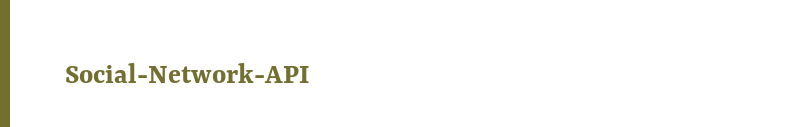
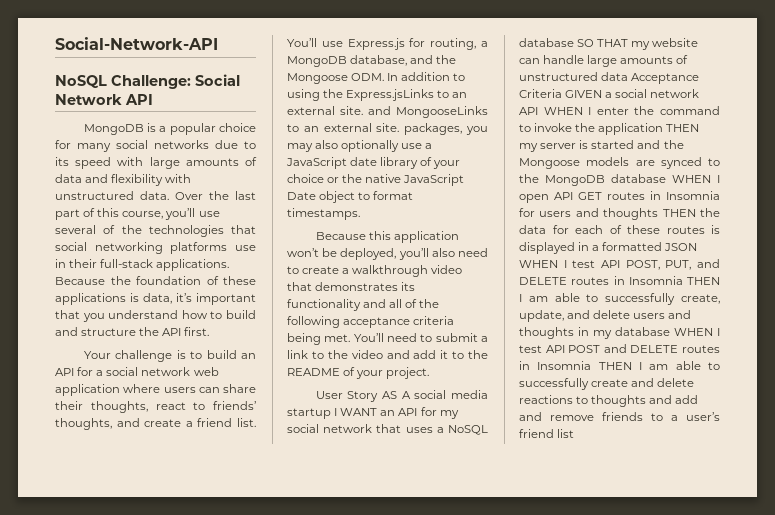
(309, 73) none -> [55,74,240,89] [55,94,153,105] [83,123,256,135] [55,140,256,152] [55,157,257,169] [55,174,192,186] [55,191,256,200] [55,208,220,220] [55,225,256,237] [55,242,256,254] [55,259,230,271] [55,276,256,285] [55,293,256,305] [55,310,256,322] [55,327,210,336] [83,350,256,362] [55,367,219,376] [55,384,256,396] [55,401,256,413] [55,418,256,430] [287,38,488,50] [287,55,457,67] [287,72,466,84] [287,89,468,101] [287,106,488,118] [287,123,488,135] [287,140,433,152] [286,157,461,169] [287,174,465,186] [287,191,414,203] [287,208,360,220] [315,231,459,243] [287,248,488,260] [287,265,463,277] [287,282,416,291] [287,299,440,311] [287,316,455,328] [287,333,488,345] [287,350,488,359] [287,367,430,379] [315,390,488,402] [287,407,459,419] [287,424,488,435] [519,38,699,50] [519,55,689,67] [519,72,700,84] [519,89,700,98] [519,106,720,115] [519,123,700,135] [519,140,684,152] [519,157,720,169] [519,174,720,186] [519,191,720,203] [519,208,720,220] [519,225,720,234] [519,242,698,254] [519,259,720,270] [519,276,720,285] [519,293,720,305] [519,310,692,322] [519,327,720,339] [519,344,720,353] [519,361,720,370] [519,378,695,390] [519,395,699,407] [519,412,720,421] [519,429,575,438] // NoSQL Challenge: Social Network API // MongoDB is a popular choice for many social networks due to its speed with large amounts of data and flexibility with unstructured data. Over the last part of this course, you’ll use several of the technologies that social networking platforms use in their full-stack applications. Because the foundation of these applications is data, it’s important that you understand how to build and structure the API first. // Your challenge is to build an API for a social network web application where users can share their thoughts, react to friends’ thoughts, and create a friend list. You’ll use Express.js for routing, a MongoDB database, and the Mongoose ODM. In addition to using the Express.jsLinks to an external site. and MongooseLinks to an external site. packages, you may also optionally use a JavaScript date library of your choice or the native JavaScript Date object to format timestamps. // Because this application won’t be deployed, you’ll also need to create a walkthrough video that demonstrates its functionality and all of the following acceptance criteria being met. You’ll need to submit a link to the video and add it to the README of your project. // User Story AS A social media startup I WANT an API for my social network that uses a NoSQL database SO THAT my website can handle large amounts of unstructured data Acceptance Criteria GIVEN a social network API WHEN I enter the command to invoke the application THEN my server is started and the Mongoose models are synced to the MongoDB database WHEN I open API GET routes in Insomnia for users and thoughts THEN the data for each of these routes is displayed in a formatted JSON WHEN I test API POST, PUT, and DELETE routes in Insomnia THEN I am able to successfully create, update, and delete users and thoughts in my database WHEN I test API POST and DELETE routes in Insomnia THEN I am able to successfully create and delete reactions to thoughts and add and remove friends to a user’s friend list

